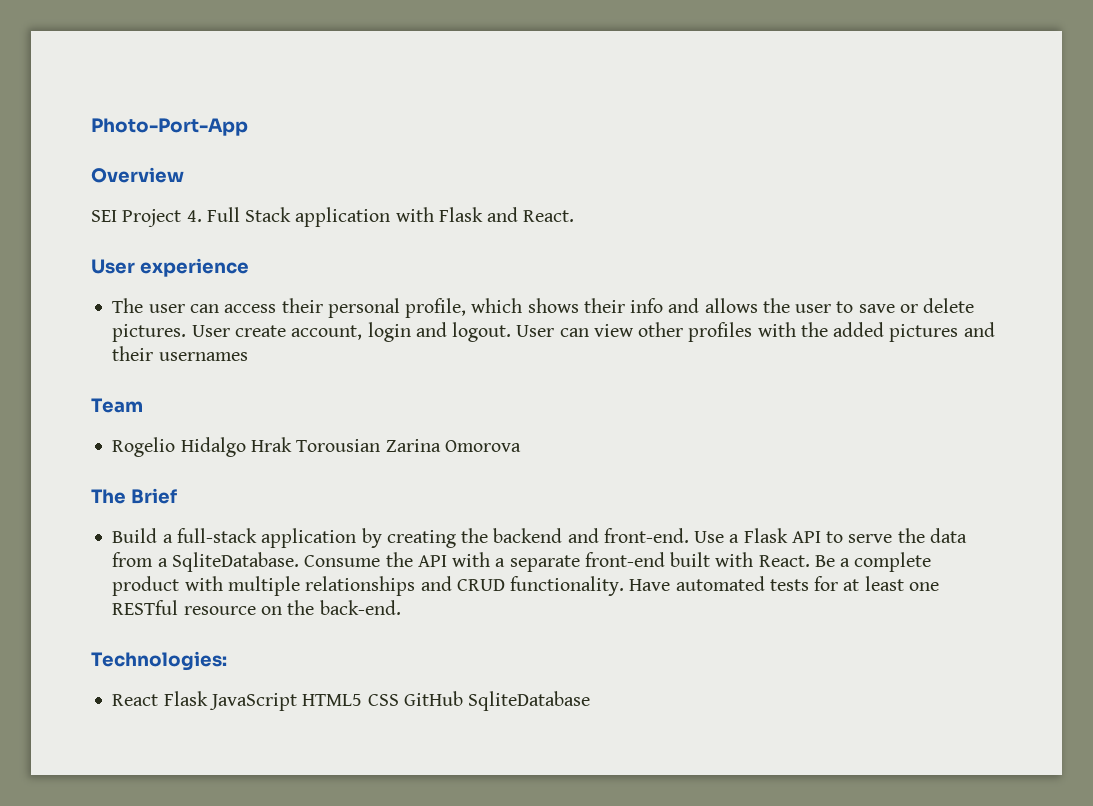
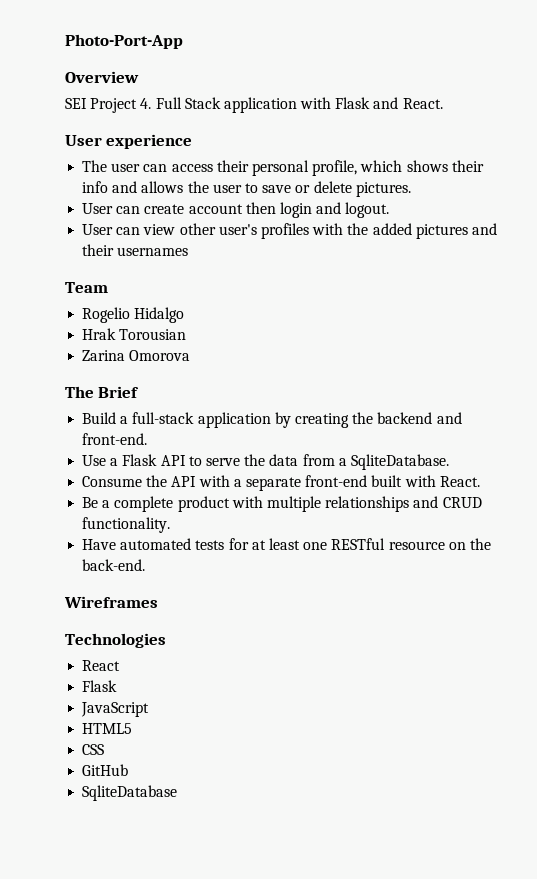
[191,325,363,340] User create account, -> [82,202,276,214] // User can create account then
(512, 332) none -> (390, 210) //
(684, 329) none -> [218,224,257,235] user's
(246, 447) none -> (185, 315) //
(381, 445) none -> (187, 334) //
(689, 535) none -> (148, 439) //
(299, 562) none -> (449, 462) //
(810, 561) none -> (480, 481) //
(625, 586) none -> (171, 525) //
[91,651,227,671] Technologies: -> [64,596,158,608] [65,633,166,648] Wireframes // Technologies
[163,691,208,706] Flask -> [82,680,118,692] // Flask //
(297, 702) none -> (150, 709) //
(363, 700) none -> (133, 728) //
(399, 700) none -> (105, 749) //
(463, 698) none -> (129, 770) //

